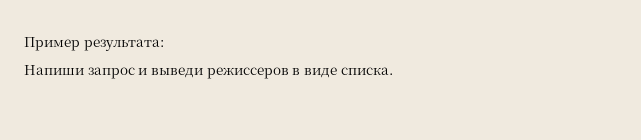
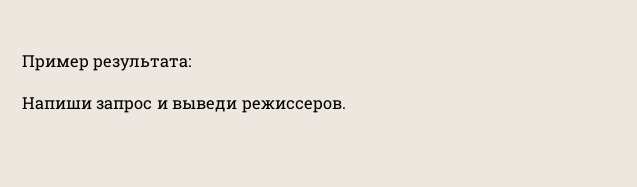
[206,67,393,79] режиссеров в виде списка. -> [241,100,346,113] режиссеров.

